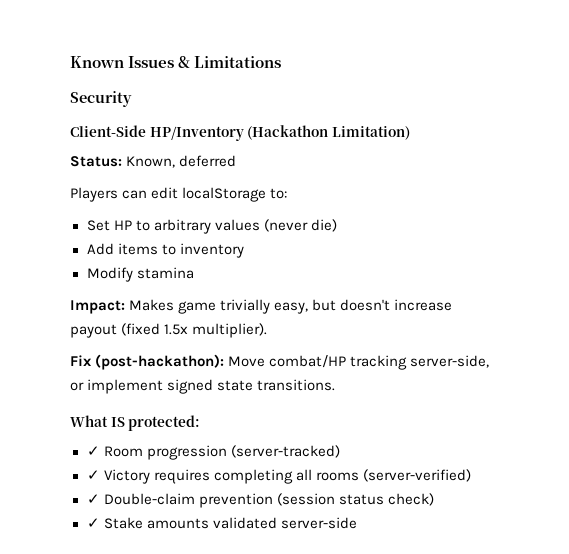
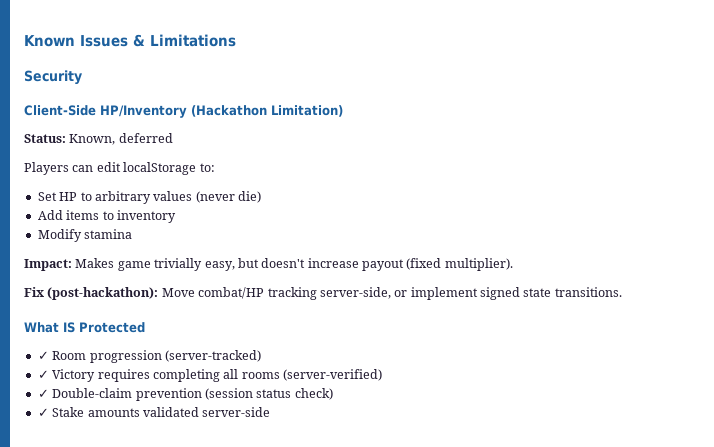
[164,324,189,335] 1.5x -> (442, 264) none
[128,415,201,431] protected: -> [79,322,145,333] Protected

